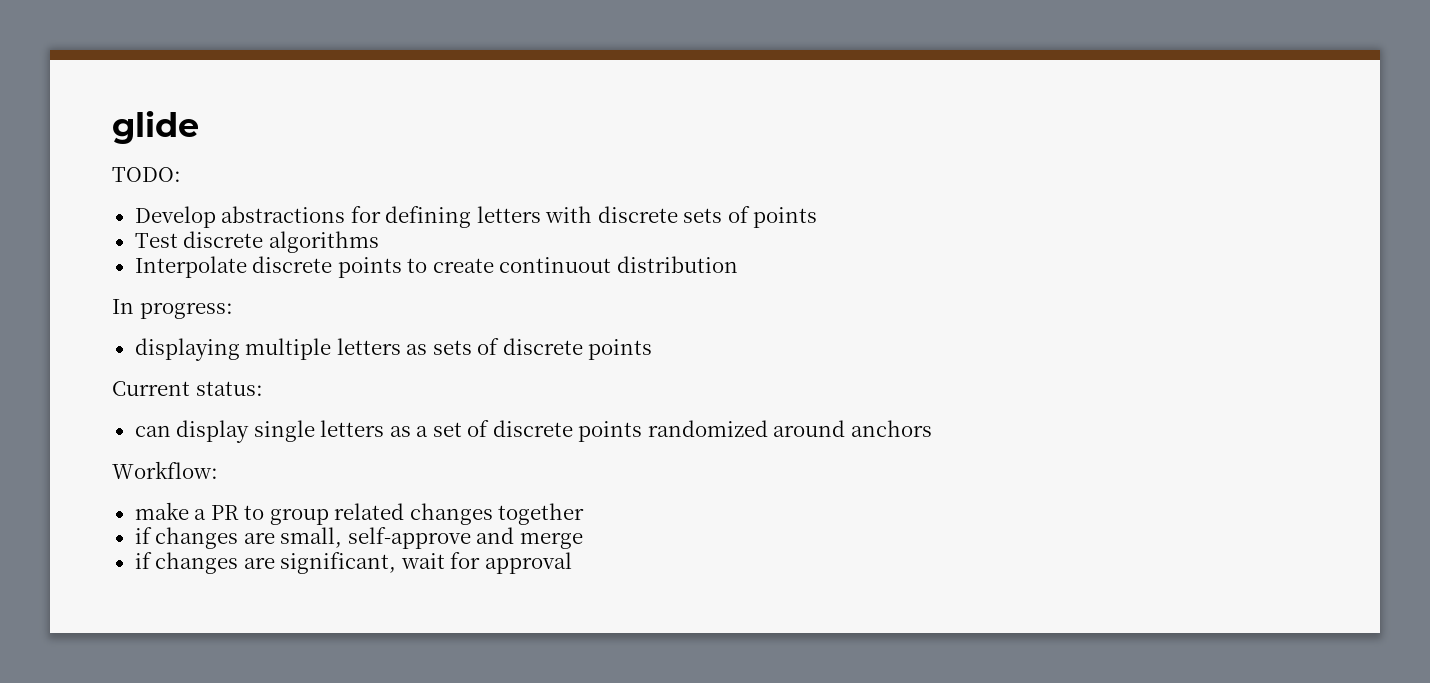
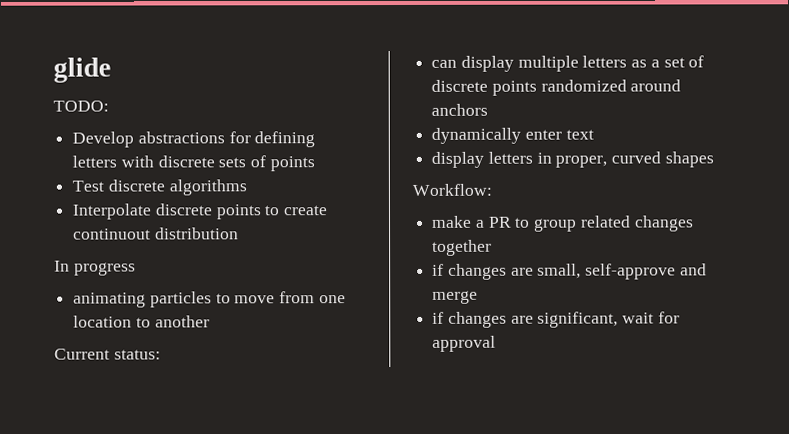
[139,302,233,319] [134,338,653,361] progress: // displaying multiple letters as sets of discrete points -> [73,262,136,276] [73,291,346,308] [73,315,210,328] progress // animating particles to move from one location to another
[253,420,315,442] single -> [517,55,579,72] multiple
(932, 428) none -> [431,127,594,144] [431,151,714,168] // dynamically enter text // display letters in proper, curved shapes

